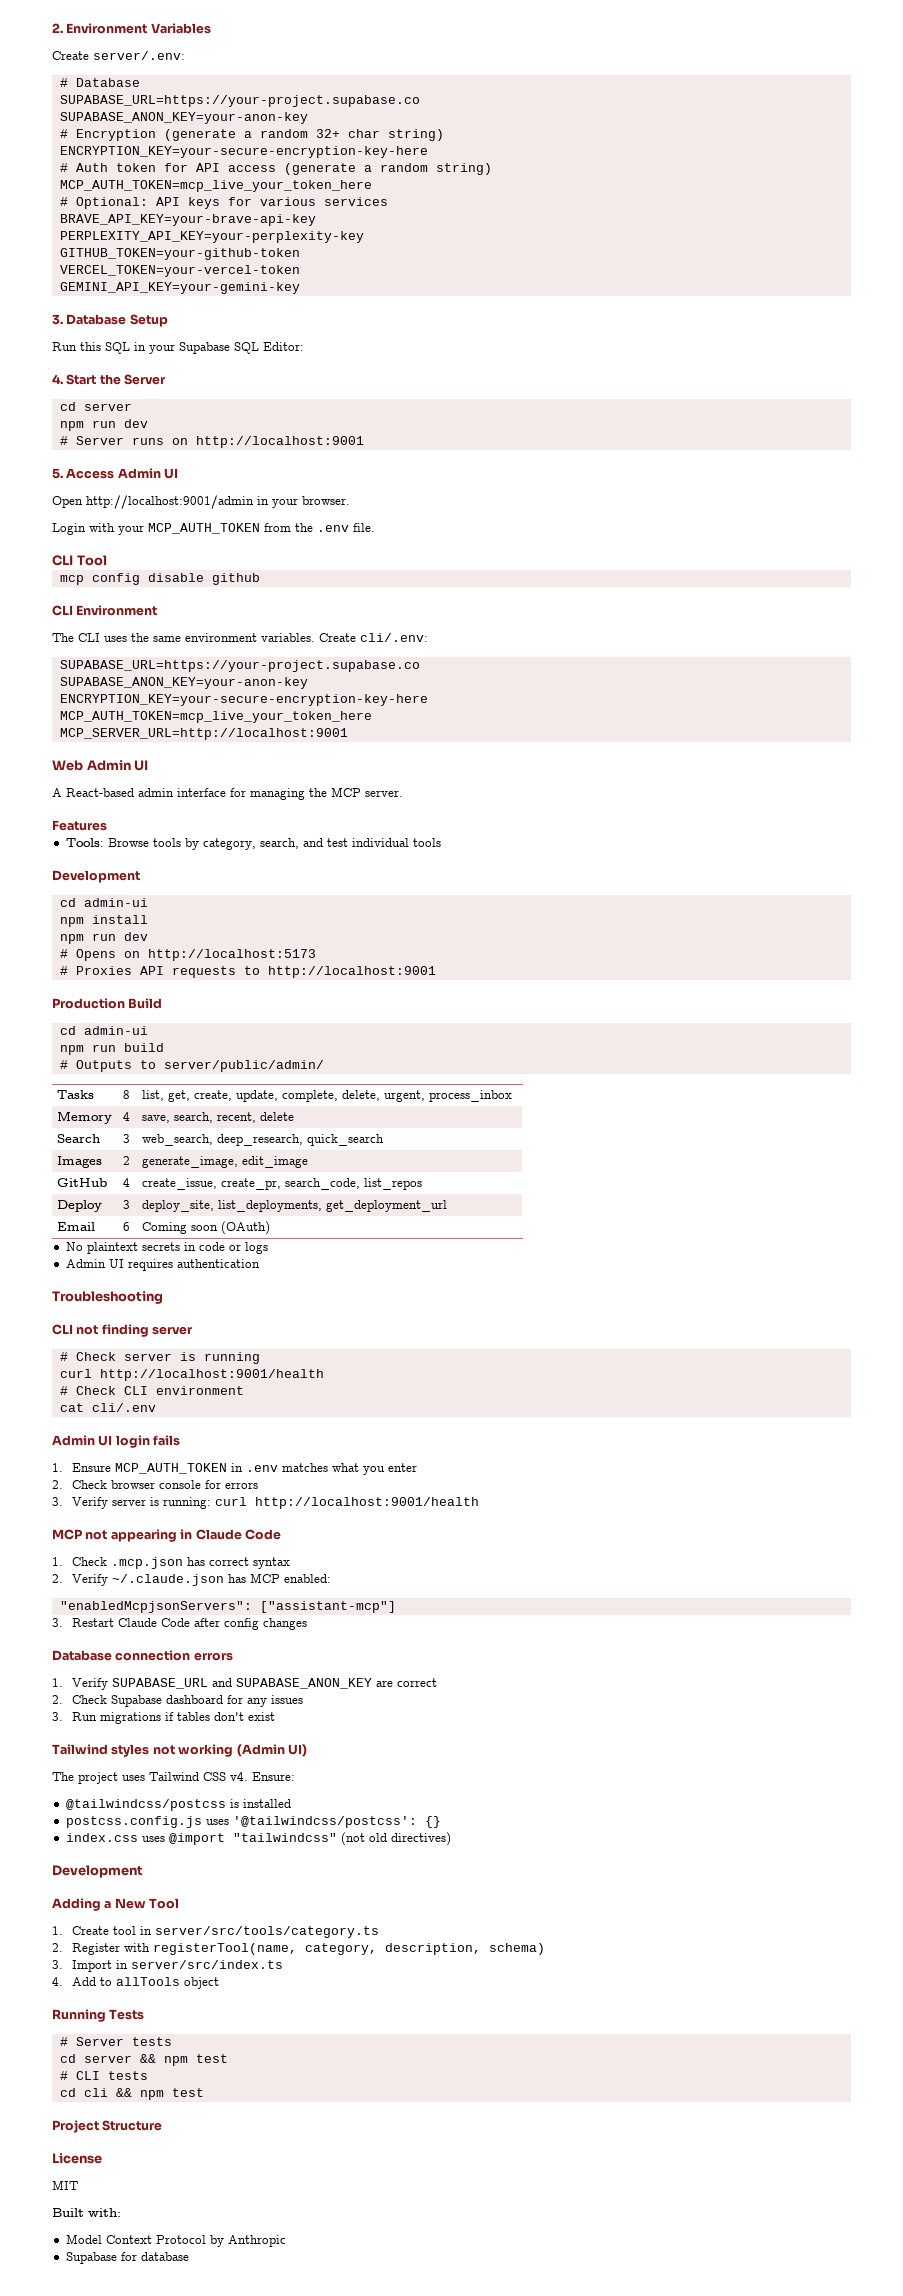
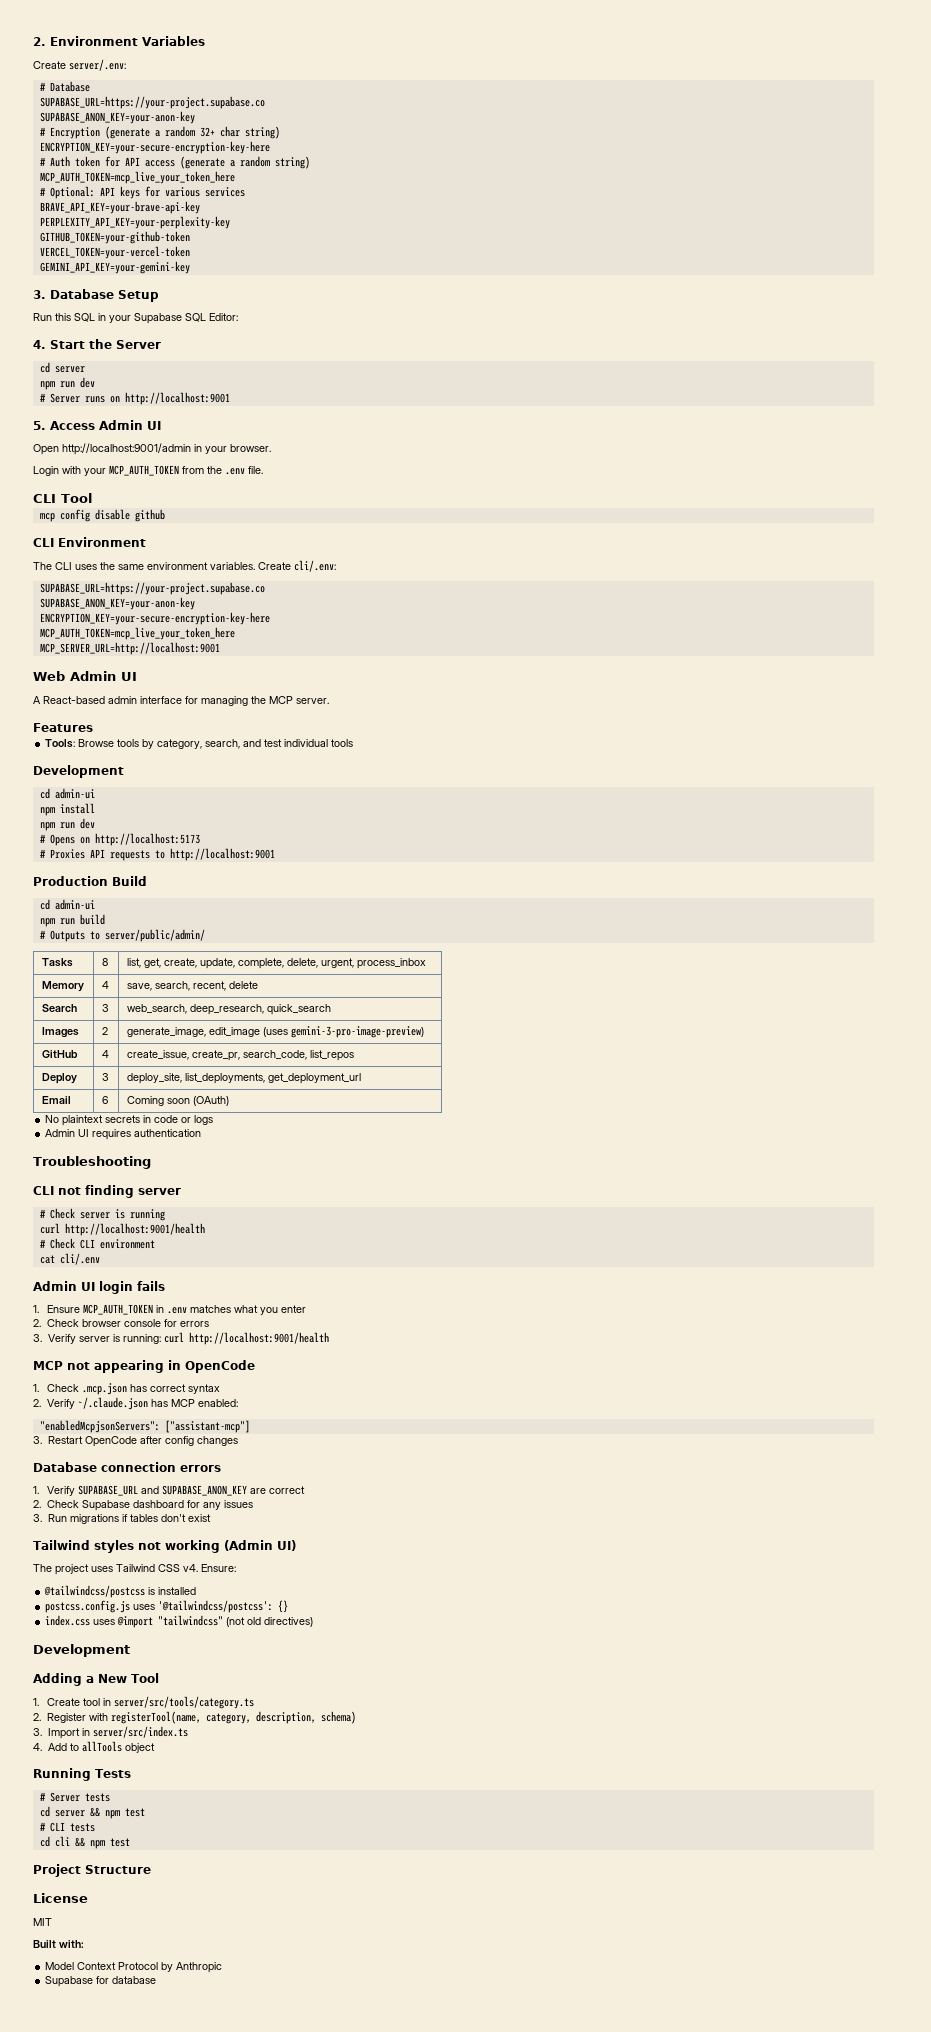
(309, 1162) none -> [262,1026,424,1038] (uses gemini-3-pro-image-preview)
[195,1529,281,1540] Claude Code -> [185,1360,255,1373] OpenCode
[118,1618,191,1627] Claude Code -> [84,1436,137,1447] OpenCode

